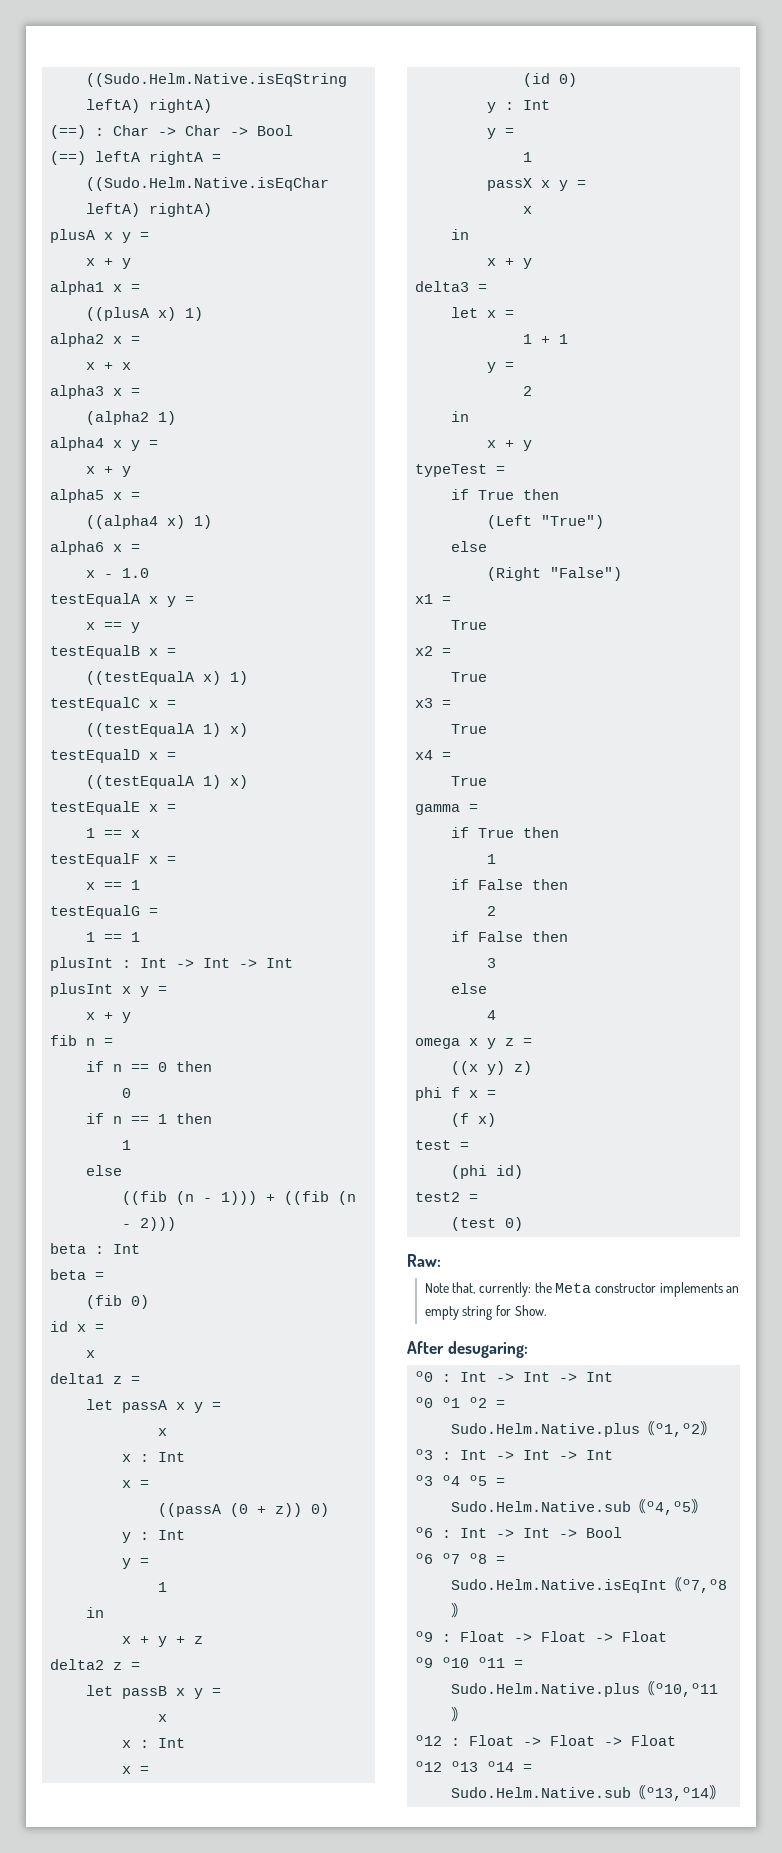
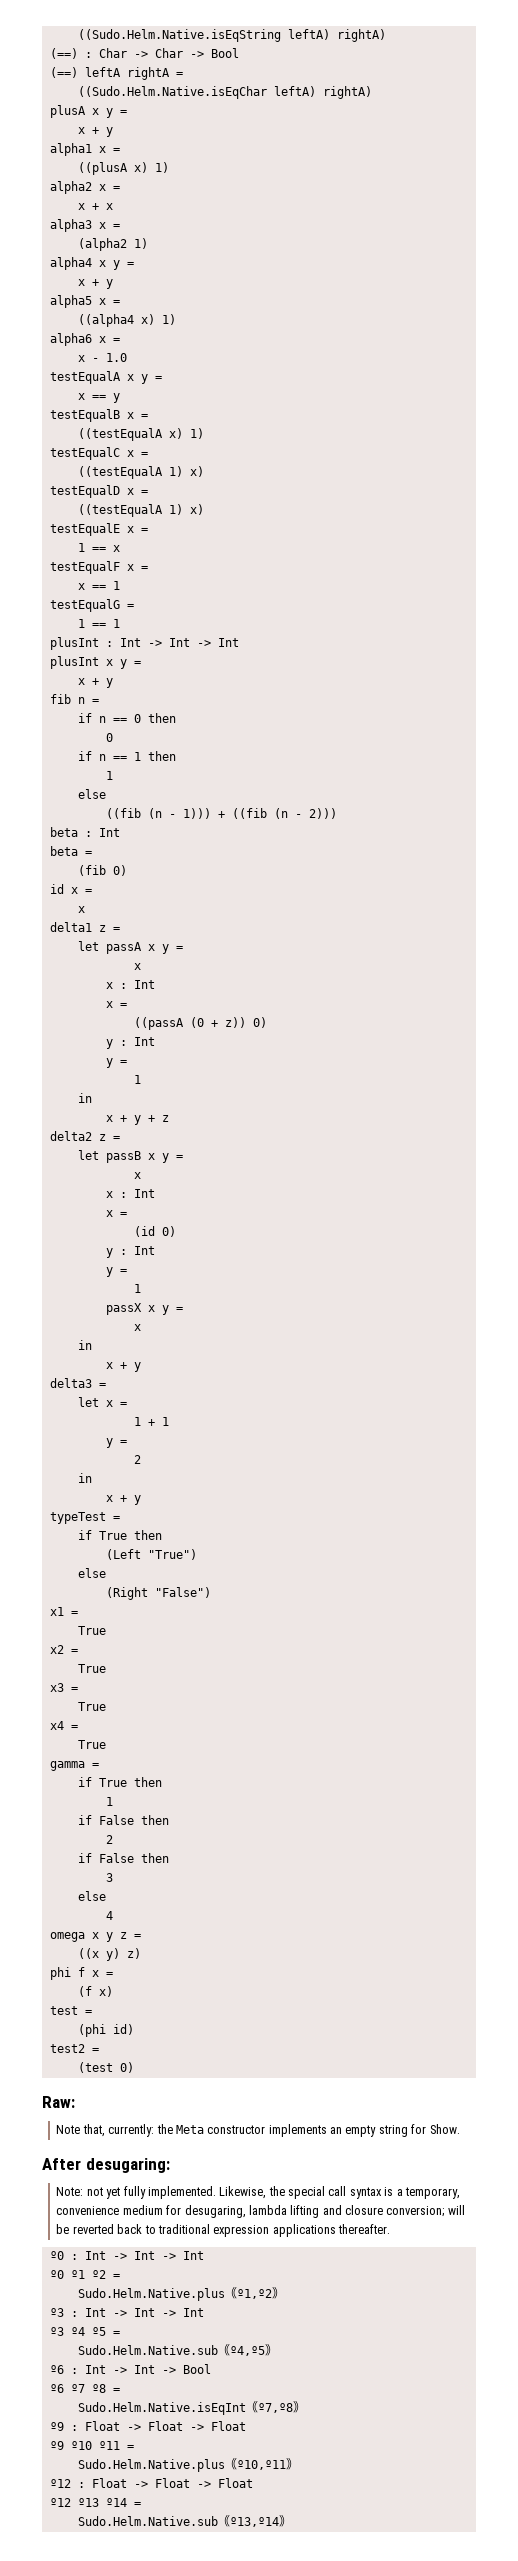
(528, 1349) none -> [56,2186,460,2199] [56,2205,465,2218] [56,2224,391,2237] // Note: not yet fully implemented. Likewise, the special call syntax is a temporary, convenience medium for desugaring, lambda lifting and closure conversion; will be reverted back to traditional expression applications thereafter.

